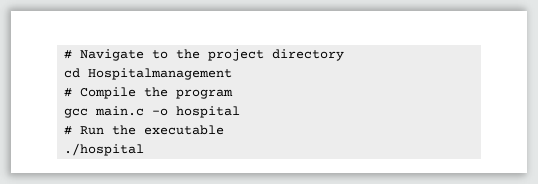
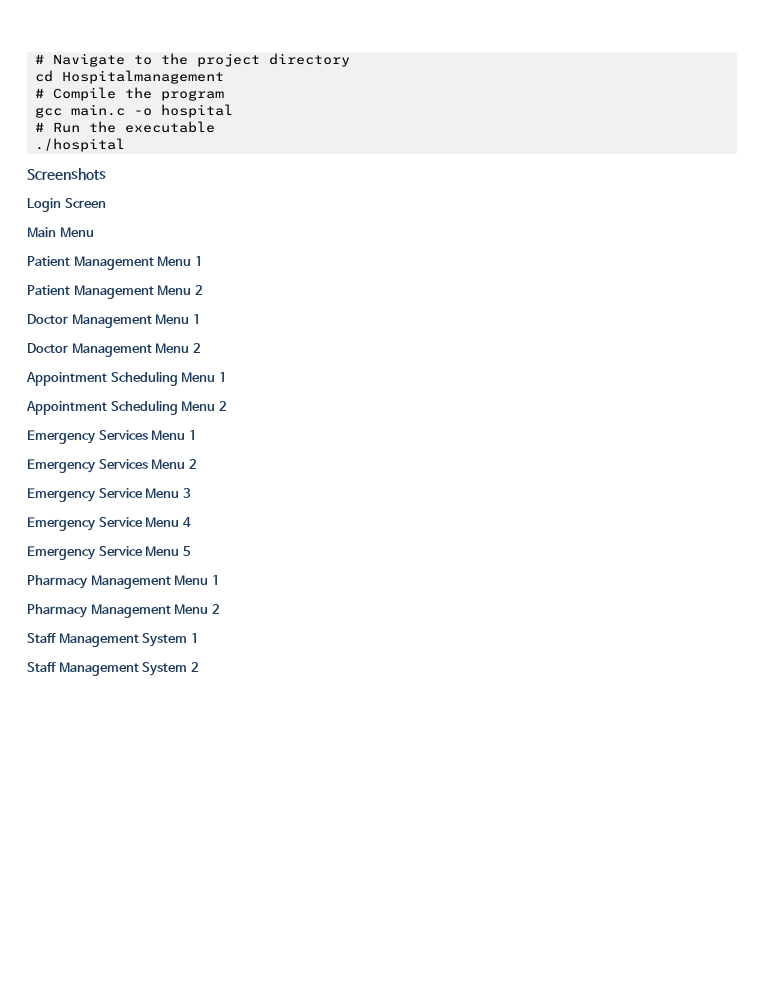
(144, 149) none -> [27,168,106,180] [27,198,106,212] [27,227,94,237] [27,256,203,270] [27,285,203,299] [27,314,201,328] [27,343,201,357] [26,371,227,386] [26,400,227,415] [27,430,197,444] [27,459,197,473] [27,488,191,502] [27,517,191,531] [27,546,191,560] [27,575,220,589] [27,604,220,618] [27,633,199,647] [27,662,199,676] // Screenshots // Login Screen // Main Menu // Patient Management Menu 1 // Patient Management Menu 2 // Doctor Management Menu 1 // Doctor Management Menu 2 // Appointment Scheduling Menu 1 // Appointment Scheduling Menu 2 // Emergency Services Menu 1 // Emergency Services Menu 2 // Emergency Service Menu 3 // Emergency Service Menu 4 // Emergency Service Menu 5 // Pharmacy Management Menu 1 // Pharmacy Management Menu 2 // Staff Management System 1 // Staff Management System 2

